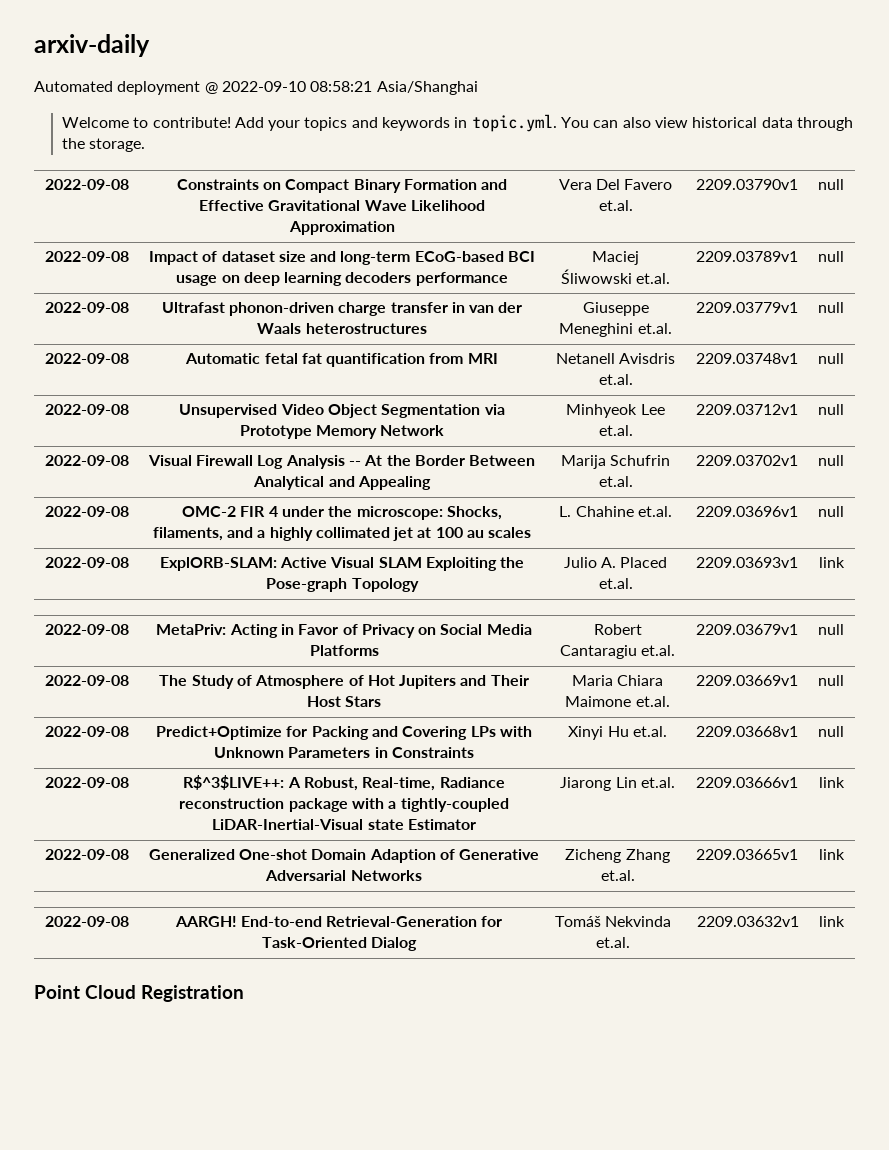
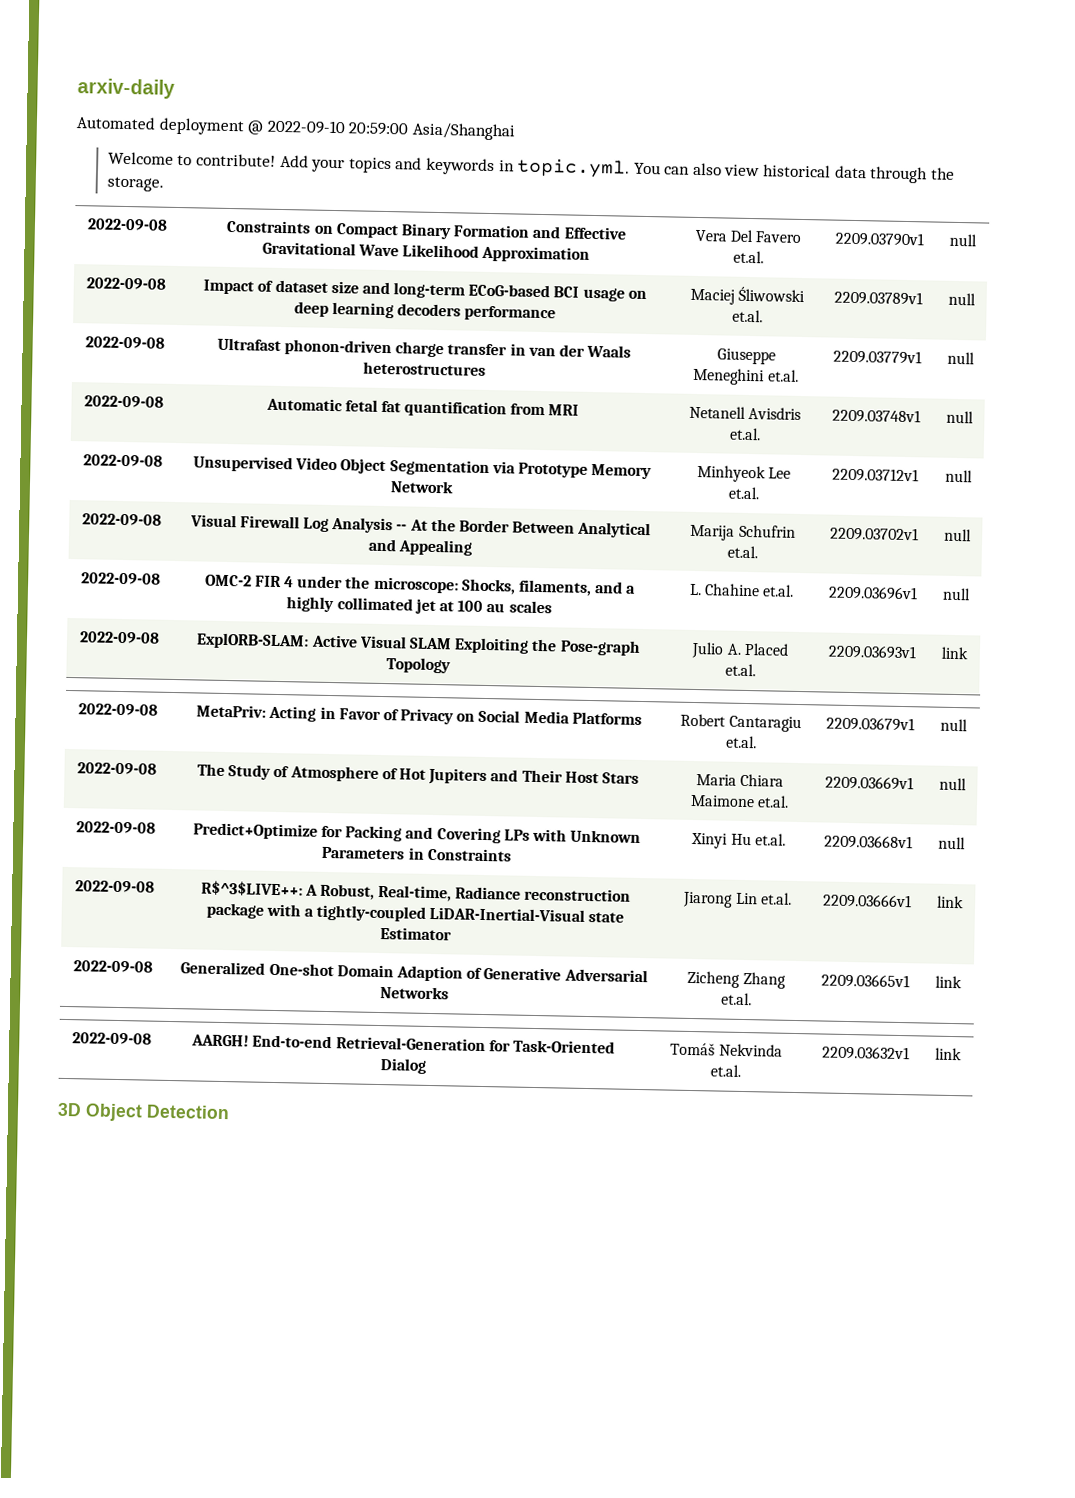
[310,81,373,92] 08:58:21 -> [348,122,409,136] 20:59:00
[34,985,244,1002] Point Cloud Registration -> [57,1102,230,1122] 3D Object Detection

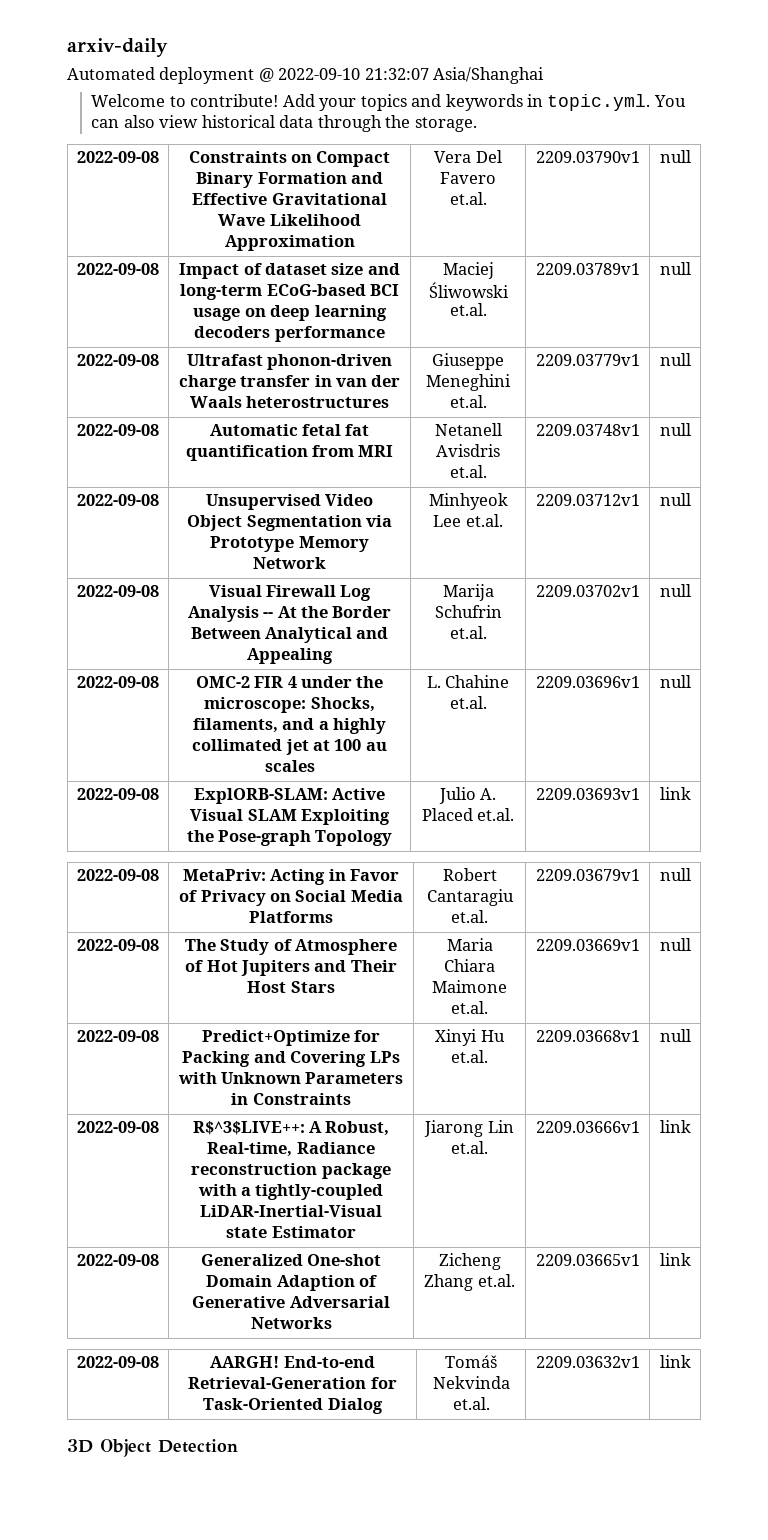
[348,122,409,136] 20:59:00 -> [364,68,429,80] 21:32:07

